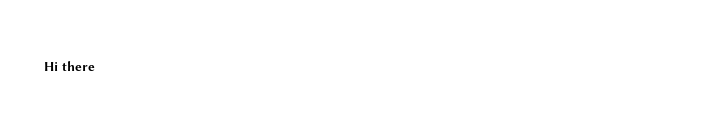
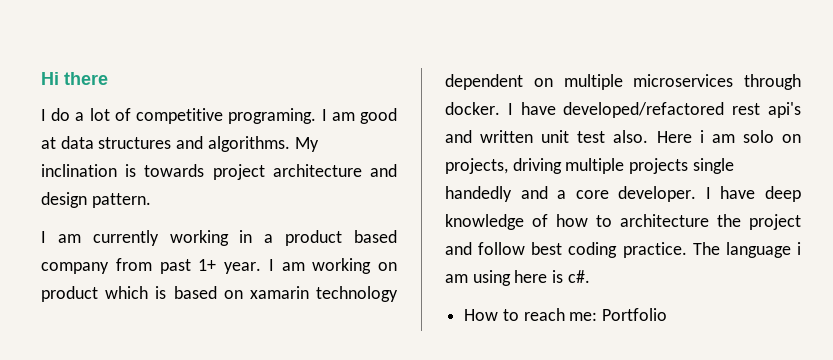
(95, 66) none -> [41,108,398,124] [41,136,319,152] [41,164,397,180] [41,192,151,208] [41,230,397,246] [41,258,397,274] [41,286,398,302] [445,74,801,90] [445,102,801,118] [445,130,801,143] [445,158,734,174] [445,186,801,202] [445,214,801,230] [445,242,801,258] [445,270,590,286] [464,308,668,321] // I do a lot of competitive programing. I am good at data structures and algorithms. My inclination is towards project architecture and design pattern. // I am currently working in a product based company from past 1+ year. I am working on product which is based on xamarin technology dependent on multiple microservices through docker. I have developed/refactored rest api's and written unit test also. Here i am solo on projects, driving multiple projects single handedly and a core developer. I have deep knowledge of how to architecture the project and follow best coding practice. The language i am using here is c#. // How to reach me: Portfolio

